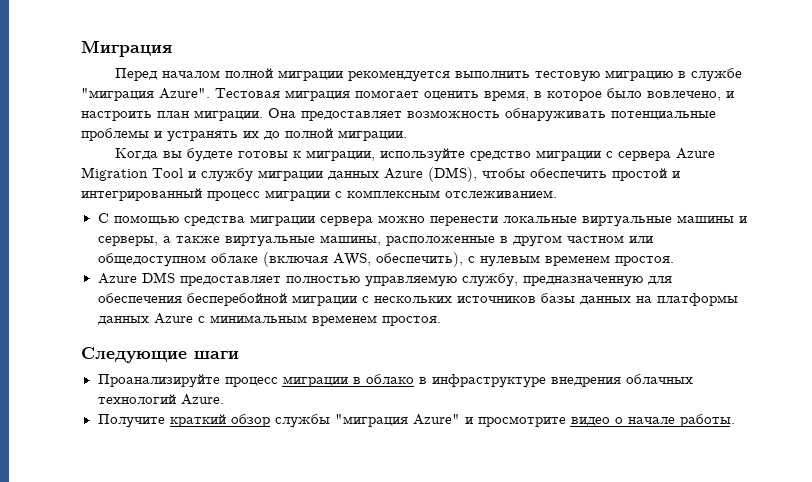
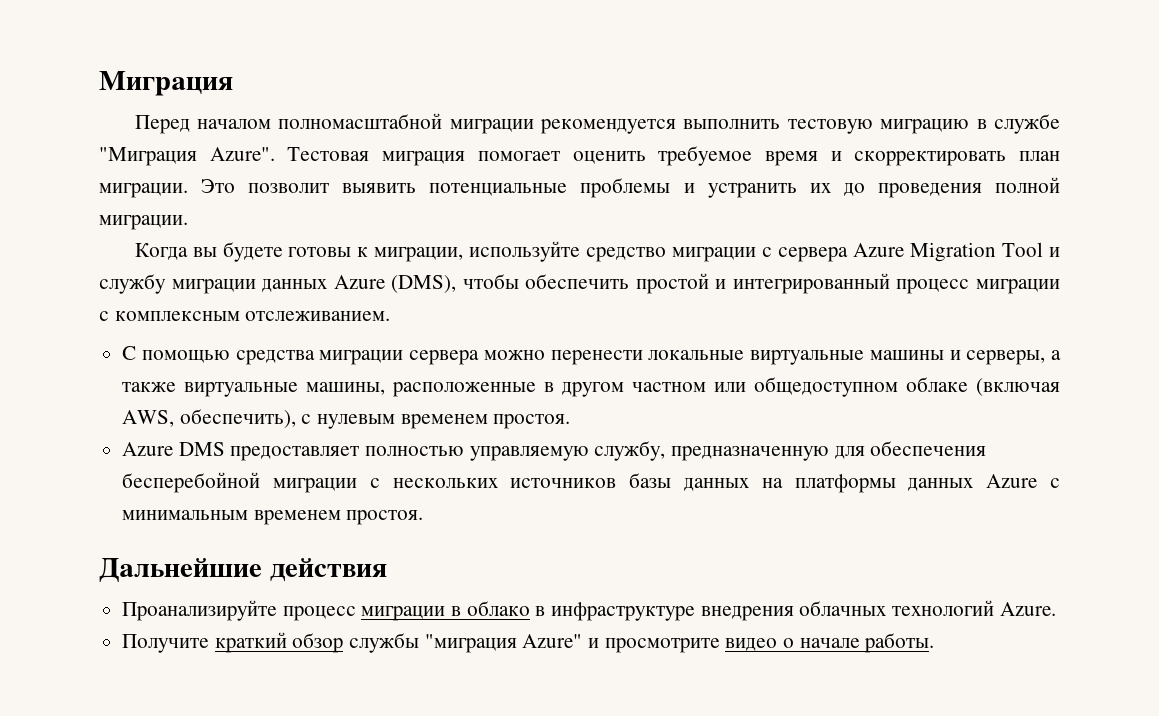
[225,68,274,78] полной -> [278,113,443,129] полномасштабной
[81,88,154,101] "миграция -> [99,147,197,166] "Миграция
[484,88,734,101] [81,108,606,122] время, в которое было вовлечено, и настроить план миграции. Она предоставляет возможность обнаруживать -> [658,146,1061,166] [99,179,417,198] требуемое время и скорректировать план миграции. Это позволит выявить
[167,131,238,142] устранять -> [707,183,797,198] устранить
(280, 135) none -> [877,183,982,198] проведения
[81,347,239,363] Следующие шаги -> [99,558,387,583] Дальнейшие действия

